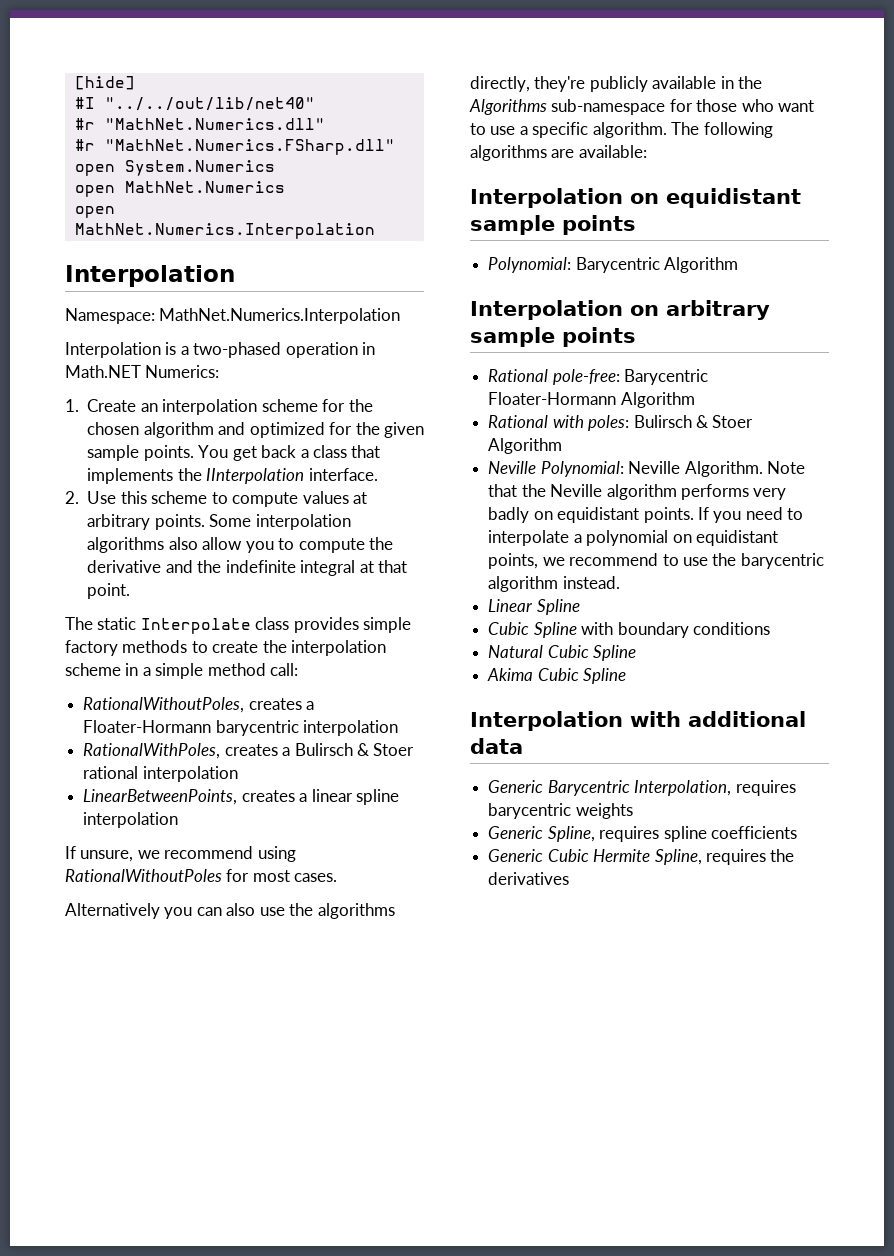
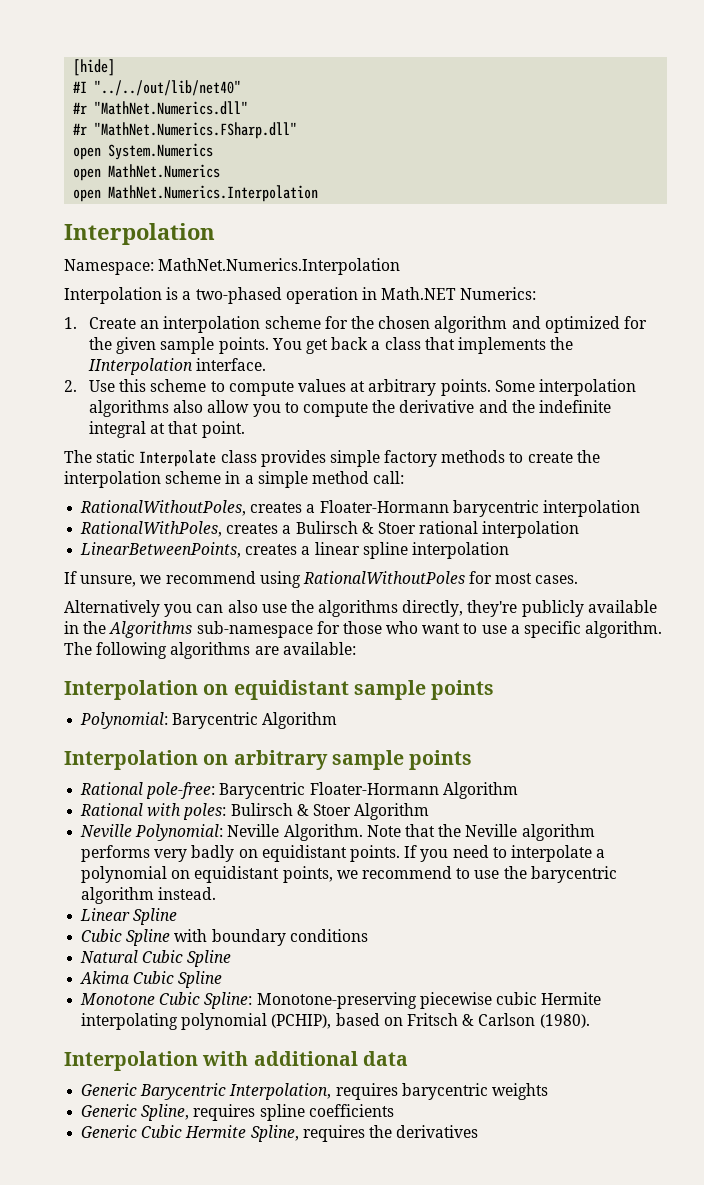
(627, 676) none -> [80,992,602,1009] [81,1013,590,1030] // Monotone Cubic Spline: Monotone-preserving piecewise cubic Hermite interpolating polynomial (PCHIP), based on Fritsch & Carlson (1980).

